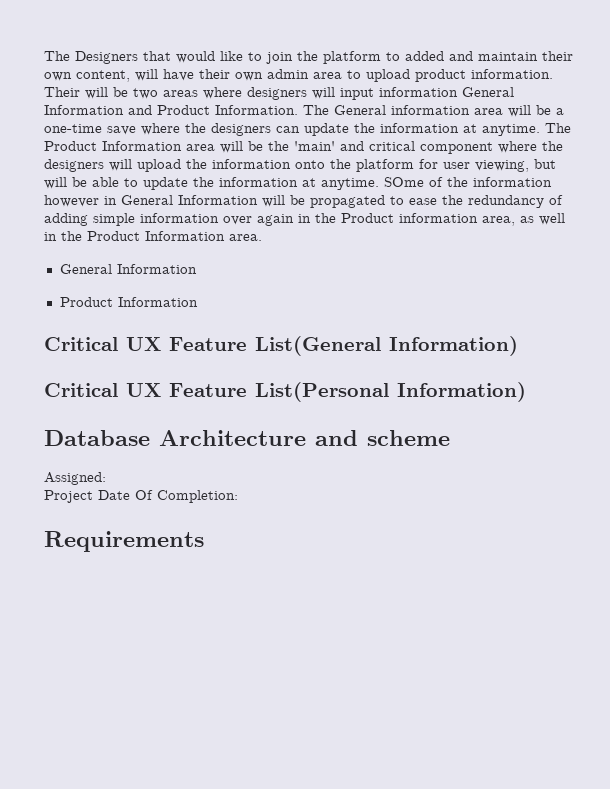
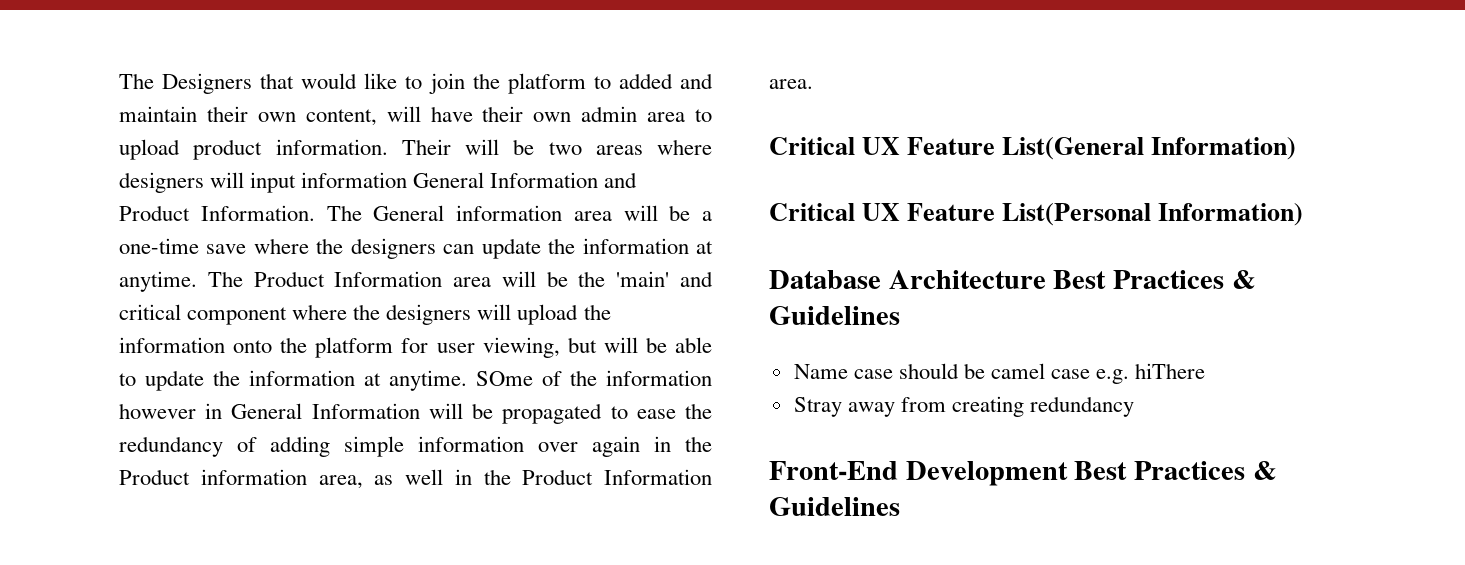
[59,264,197,274] [59,297,198,307] // General Information // Product Information -> (813, 84) none
[315,430,450,446] [44,472,106,485] [44,490,238,503] [44,531,204,552] and scheme // Assigned: // Project Date Of Completion: // Requirements -> [1053,270,1256,289] [769,306,900,325] [793,363,1206,384] [793,396,1135,417] [769,461,1277,486] [769,497,900,516] Best Practices & Guidelines // Name case should be camel case e.g. hiThere // Stray away from creating redundancy // Front-End Development Best Practices & Guidelines

